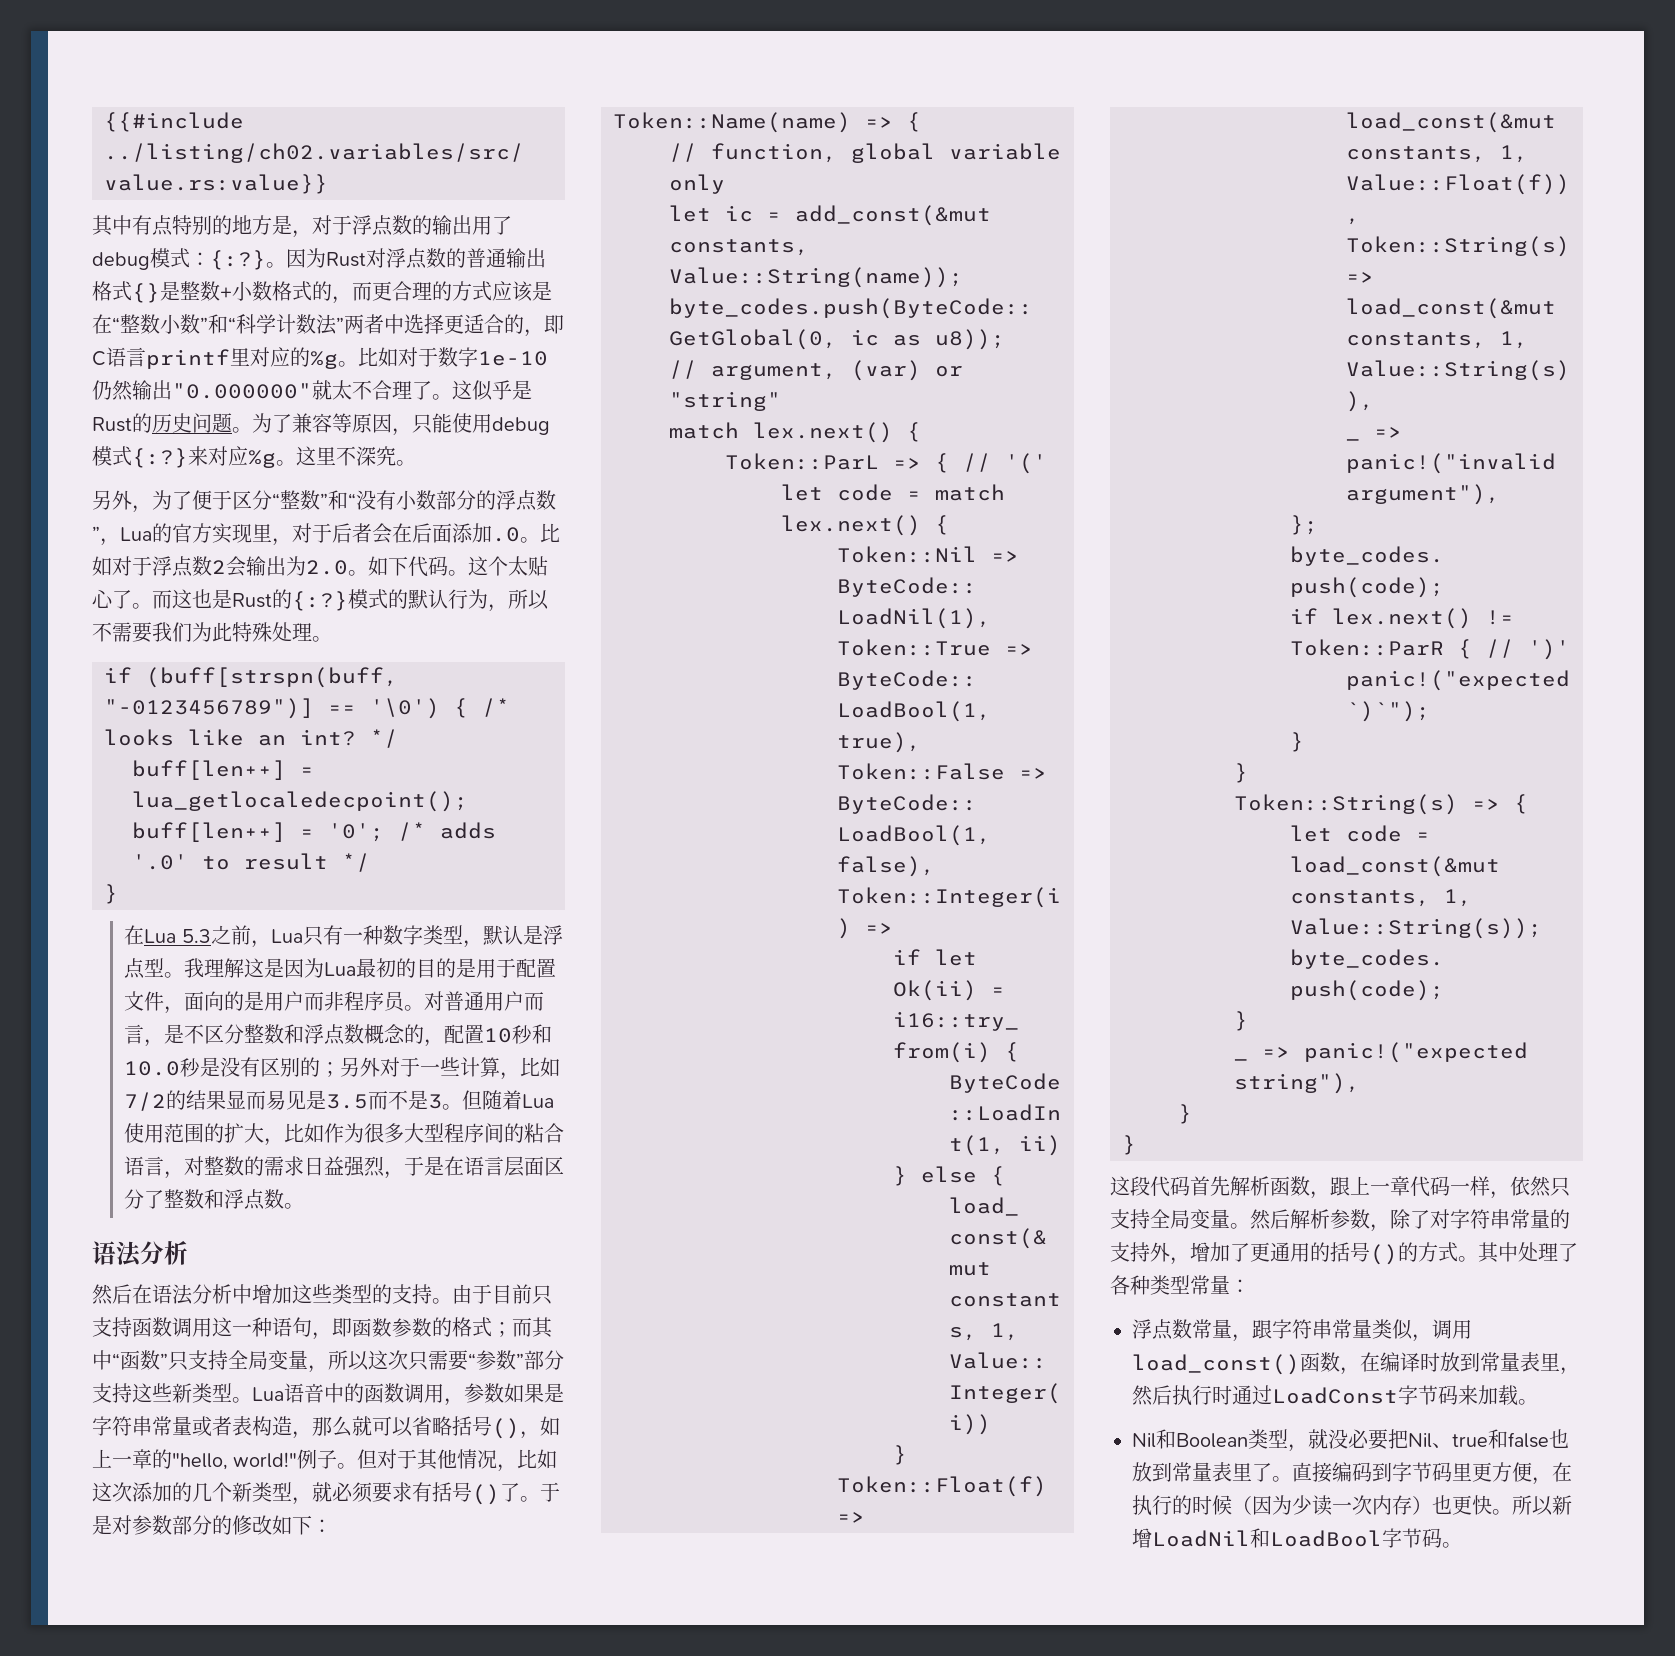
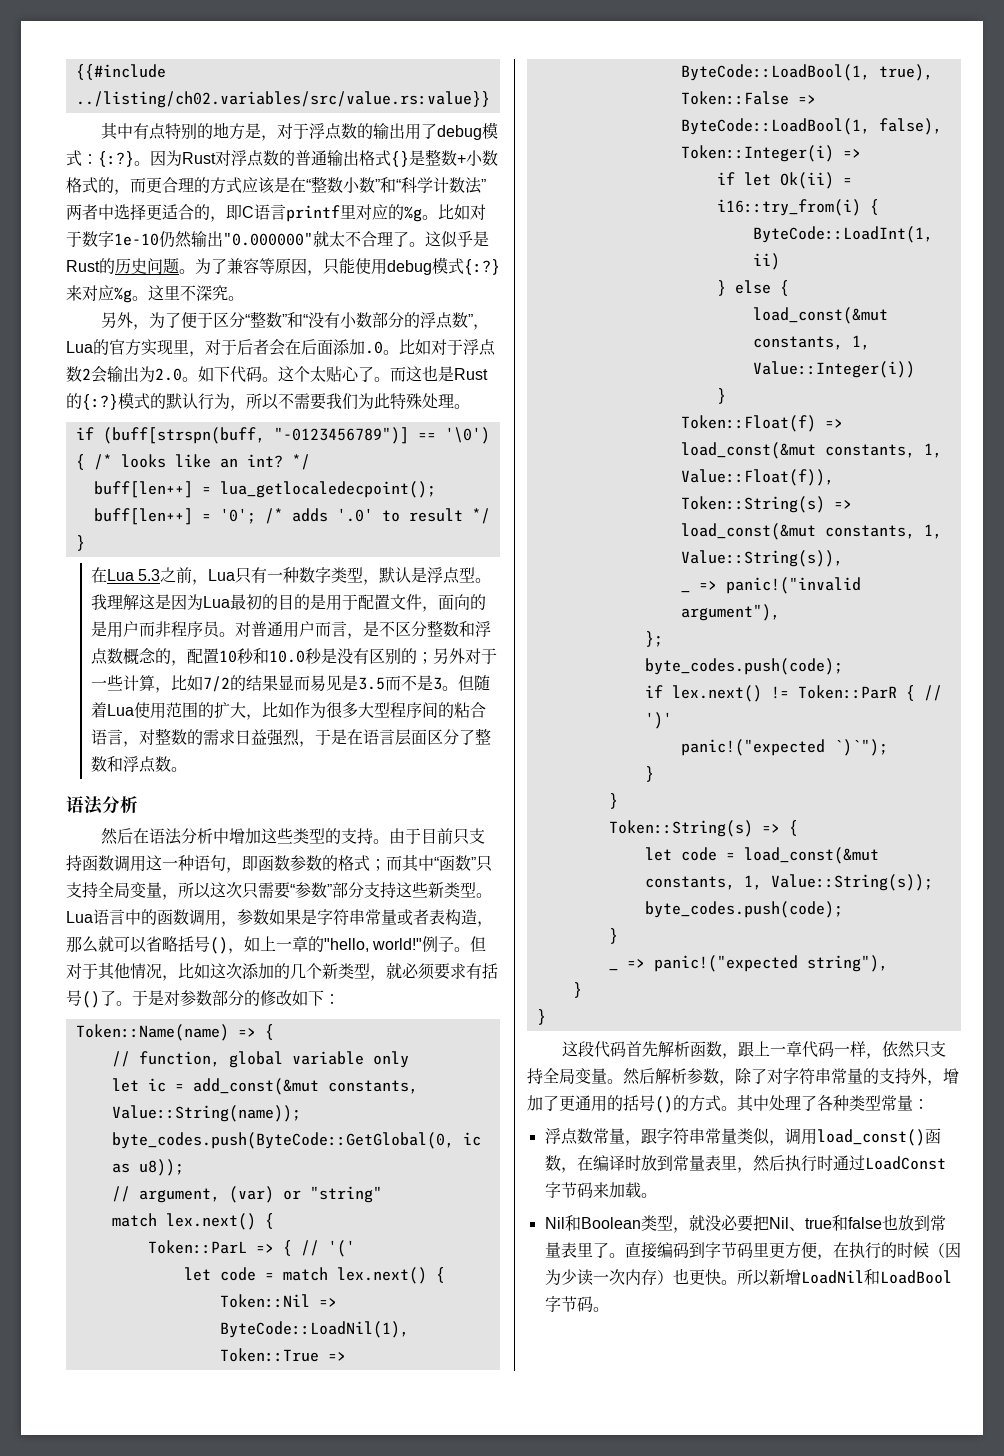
[304,1383,324,1403] 音 -> [109,909,125,925] 言

